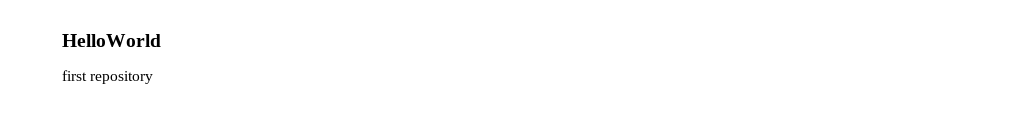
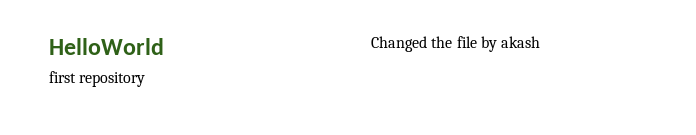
(154, 77) none -> [371,36,541,52] // Changed the file by akash

